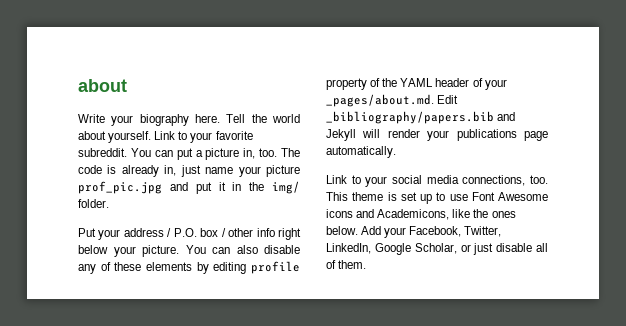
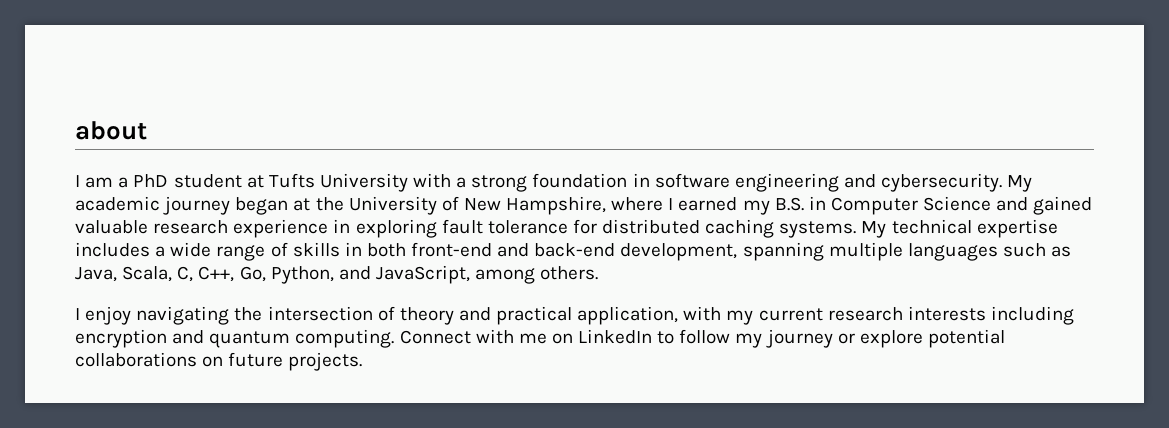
[78,114,300,126] [78,131,253,143] [78,148,300,160] [78,165,300,177] [78,181,300,194] [78,199,109,208] [78,228,302,240] [78,245,300,257] [78,261,300,274] [326,78,507,90] [326,94,459,107] [326,111,516,124] [326,129,548,141] [326,146,396,158] [326,175,548,187] [326,192,548,204] [326,209,516,220] [326,226,502,238] [326,243,548,255] [326,260,367,269] Write your biography here. Tell the world about yourself. Link to your favorite subreddit. You can put a picture in, too. The code is already in, just name your picture prof_pic.jpg and put it in the img/ folder. // Put your address / P.O. box / other info right below your picture. You can also disable any of these elements by editing profile property of the YAML header of your _pages/about.md. Edit _bibliography/papers.bib and Jekyll will render your publications page automatically. // Link to your social media connections, too. This theme is set up to use Font Awesome icons and Academicons, like the ones below. Add your Facebook, Twitter, LinkedIn, Google Scholar, or just disable all of them. -> [75,173,1033,192] [75,196,1093,215] [75,219,1058,238] [75,242,1072,261] [75,265,599,284] [75,306,1074,325] [75,329,1005,348] [75,352,363,371] I am a PhD student at Tufts University with a strong foundation in software engineering and cybersecurity. My academic journey began at the University of New Hampshire, where I earned my B.S. in Computer Science and gained valuable research experience in exploring fault tolerance for distributed caching systems. My technical expertise includes a wide range of skills in both front-end and back-end development, spanning multiple languages such as Java, Scala, C, C++, Go, Python, and JavaScript, among others. // I enjoy navigating the intersection of theory and practical application, with my current research interests including encryption and quantum computing. Connect with me on LinkedIn to follow my journey or explore potential collaborations on future projects.

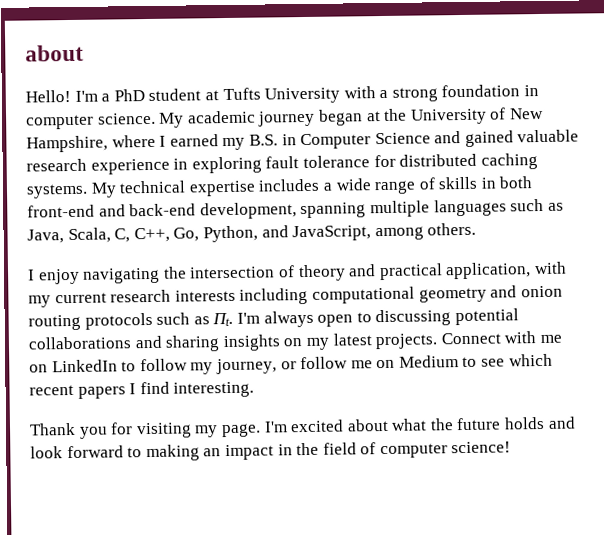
[75,175,114,188] I am -> [25,89,98,103] Hello! I'm
[654,173,1003,192] software engineering and cybersecurity. -> [26,112,156,130] computer science.
[75,329,395,348] encryption and quantum computing. -> [311,285,563,304] [28,308,519,331] [28,333,439,352] computational geometry and onion routing protocols such as Πt. I'm always open to discussing potential collaborations and sharing insights on my latest projects.
[765,329,1005,348] [75,352,363,371] journey or explore potential collaborations on future projects. -> [215,353,553,375] [29,381,255,399] [29,416,576,439] [30,441,512,462] journey, or follow me on Medium to see which recent papers I find interesting. // Thank you for visiting my page. I'm excited about what the future holds and look forward to making an impact in the field of computer science!

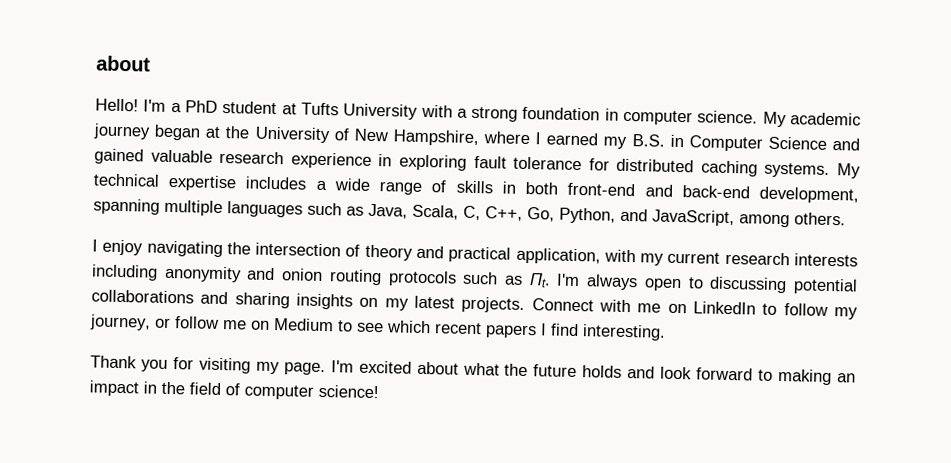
[311,286,487,304] computational geometry -> [163,265,242,283] anonymity

